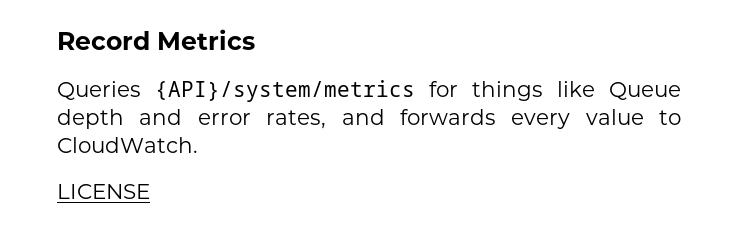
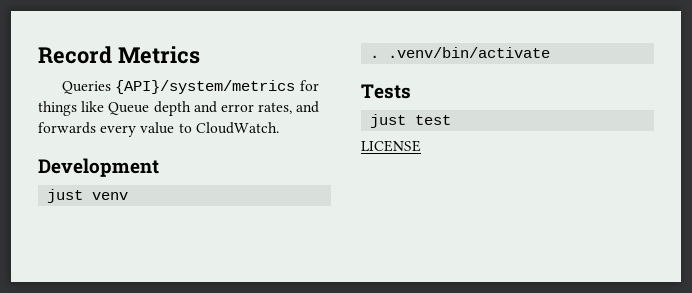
(198, 145) none -> [38,158,159,177] [47,189,129,203] [370,47,551,58] [361,84,411,99] [370,114,452,128] // Development // just venv // . .venv/bin/activate // Tests // just test

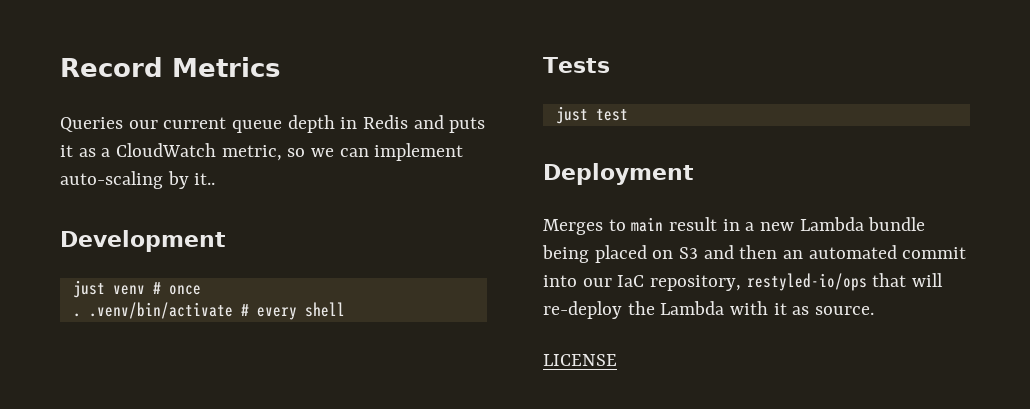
[115,80,319,94] [38,101,320,116] [38,122,279,137] {API}/system/metrics for things like Queue depth and error rates, and forwards every value to CloudWatch. -> [128,115,486,133] [60,143,464,161] [60,171,216,189] our current queue depth in Redis and puts it as a CloudWatch metric, so we can implement auto-scaling by it..
(129, 196) none -> [152,282,201,295] # once
(551, 52) none -> [240,302,345,320] # every shell
(452, 120) none -> [543,163,694,185] [543,217,926,235] [542,245,967,263] [543,273,944,291] [543,301,875,319] // Deployment // Merges to main result in a new Lambda bundle being placed on S3 and then an automated commit into our IaC repository, restyled-io/ops that will re-deploy the Lambda with it as source.

